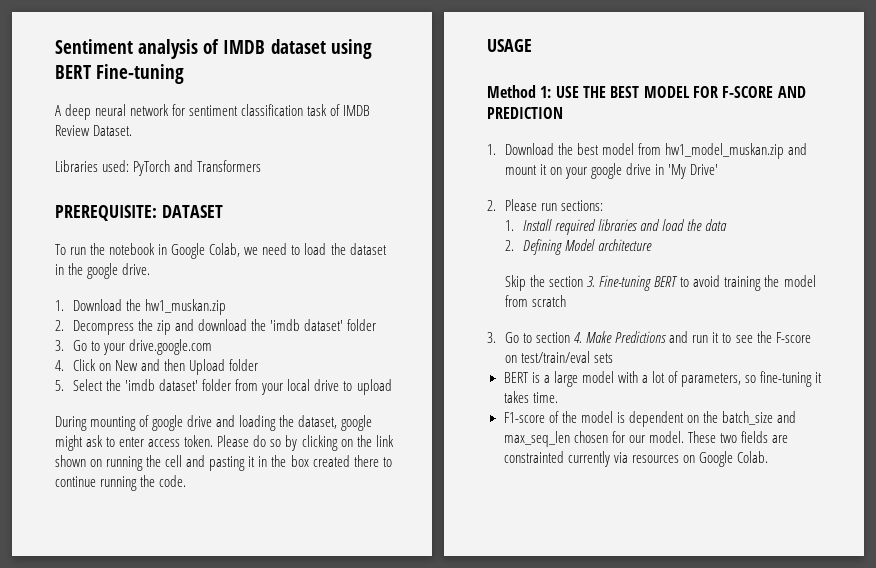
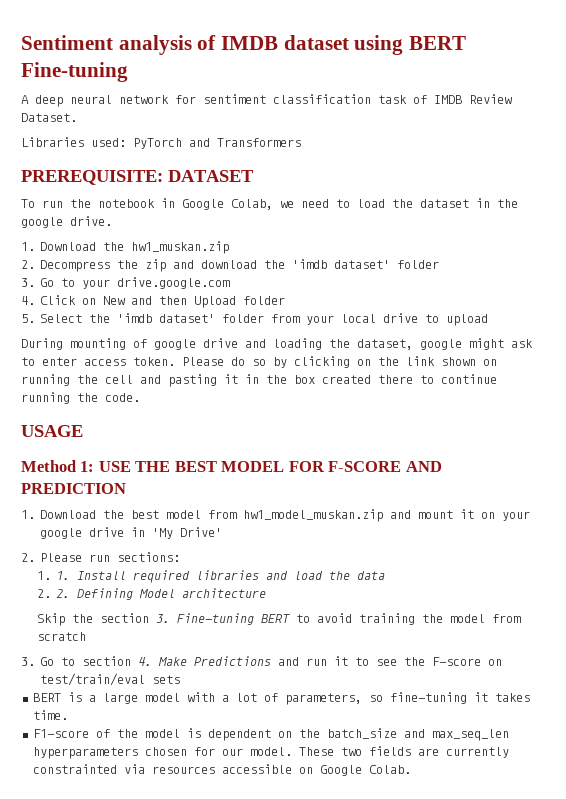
(515, 225) none -> [55,571,70,580] 1.
(515, 245) none -> [55,589,70,598] 2.
(570, 439) none -> [32,747,138,759] hyperparameters
[503,451,610,467] constrainted currently -> [445,747,509,758] [32,764,117,774] currently constrainted
(679, 459) none -> [221,764,292,774] accessible

